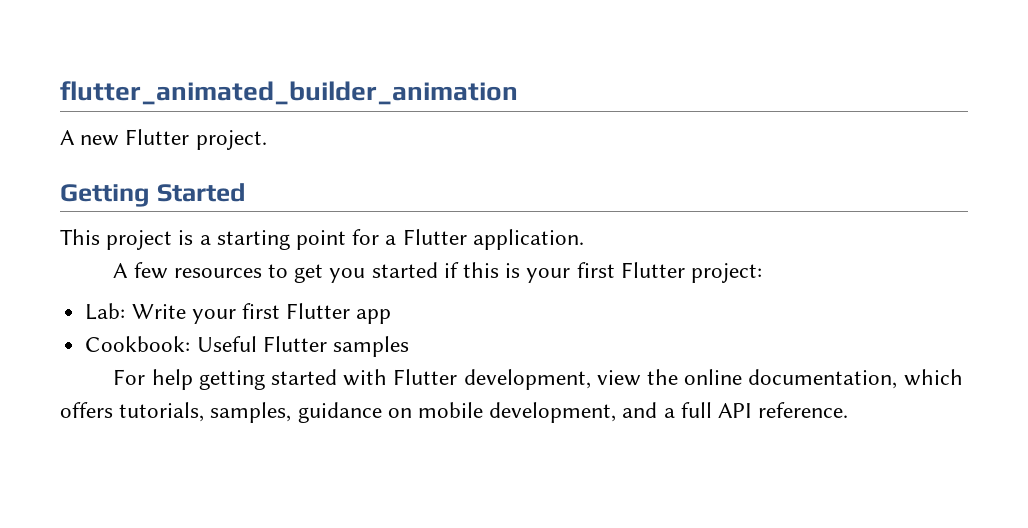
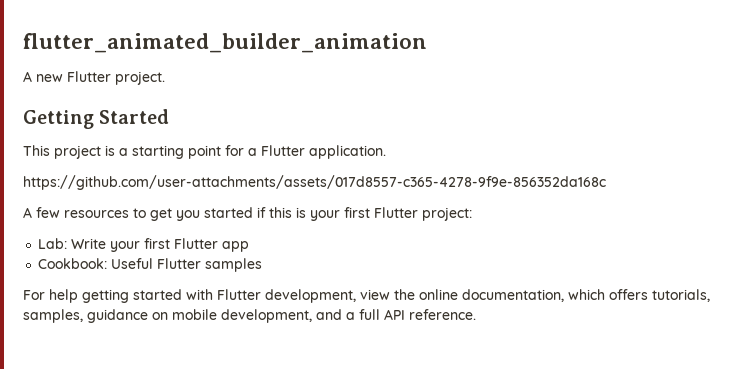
(584, 239) none -> [23,175,606,190] // https://github.com/user-attachments/assets/017d8557-c365-4278-9f9e-856352da168c

